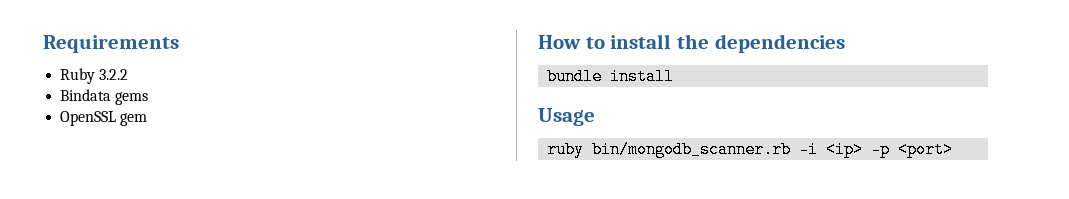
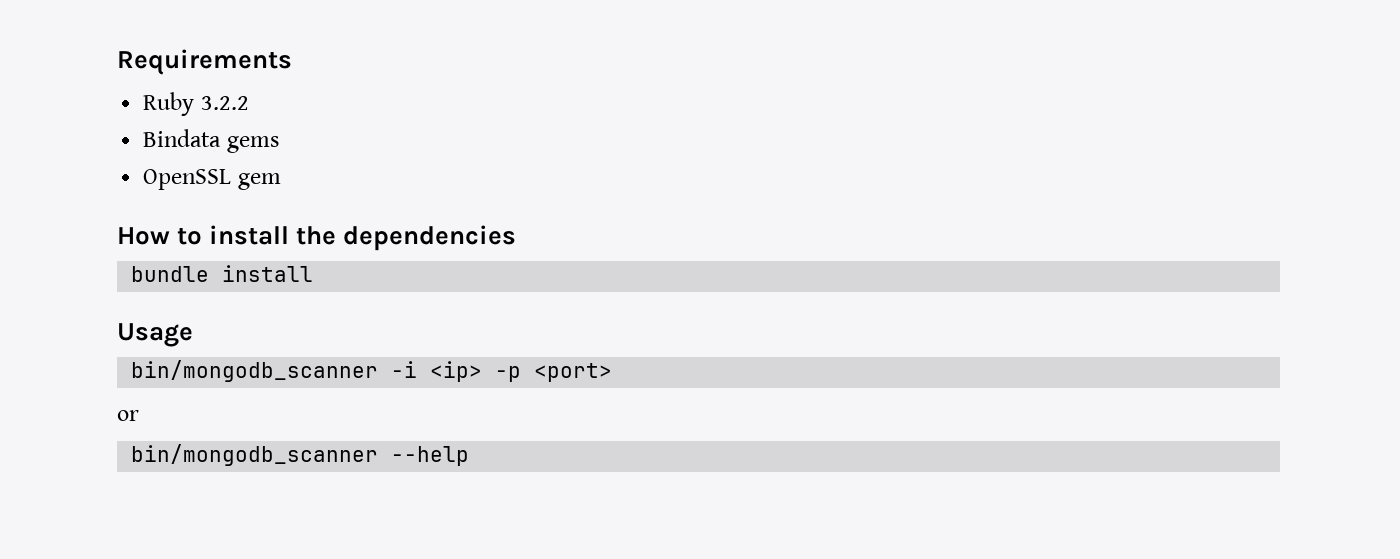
[547,141,792,158] ruby bin/mongodb_scanner.rb -> [131,360,379,382] bin/mongodb_scanner
(954, 149) none -> [117,410,139,421] [131,444,470,466] // or // bin/mongodb_scanner --help

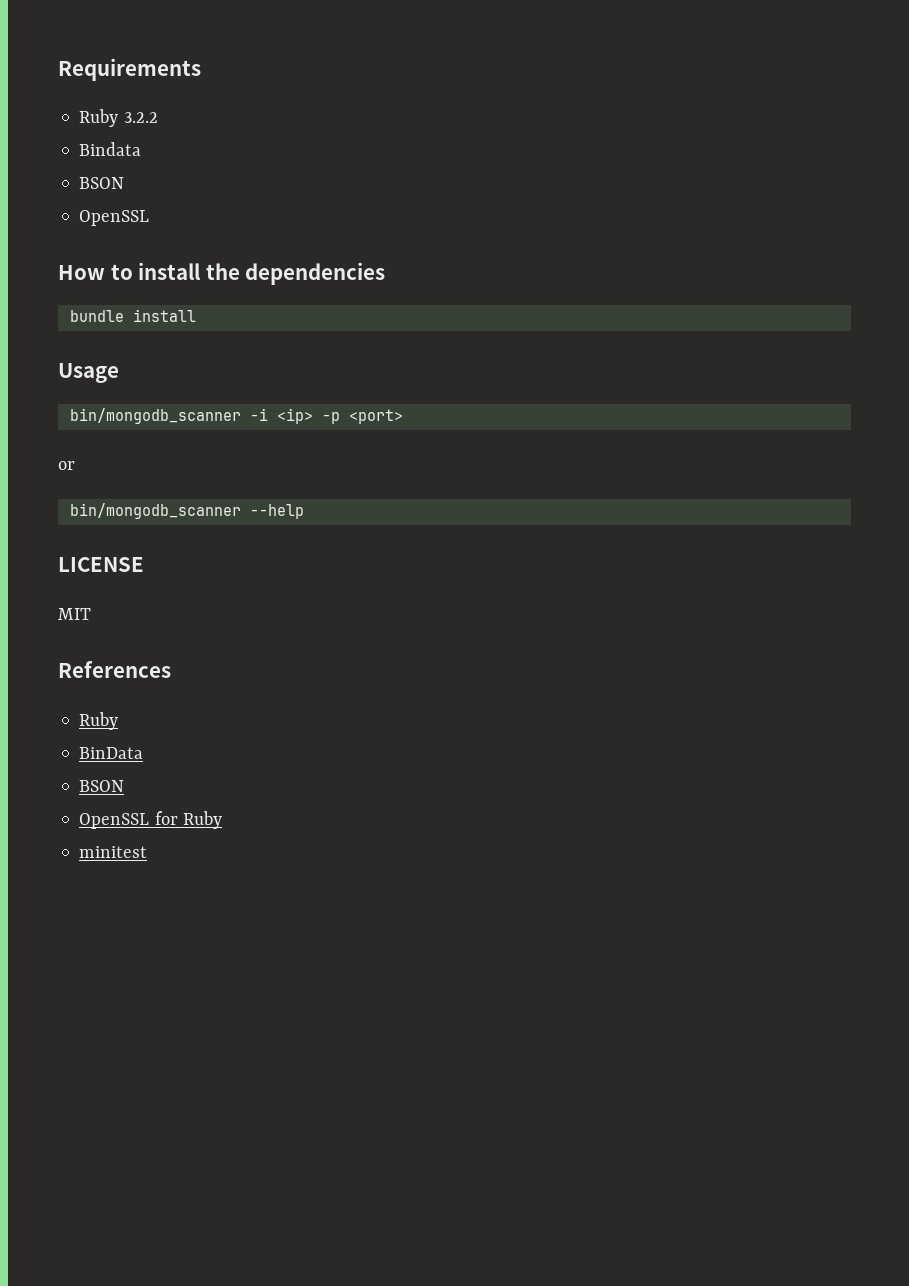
[226,136,280,153] [143,169,281,190] gems // OpenSSL gem -> [79,177,125,189] [79,210,150,226] // BSON // OpenSSL
(470, 456) none -> [58,557,144,572] [58,608,91,620] [58,661,171,678] [79,712,119,730] [79,747,144,759] [79,780,125,792] [79,811,222,829] [79,846,148,858] // LICENSE // MIT // References // Ruby // BinData // BSON // OpenSSL for Ruby // minitest

